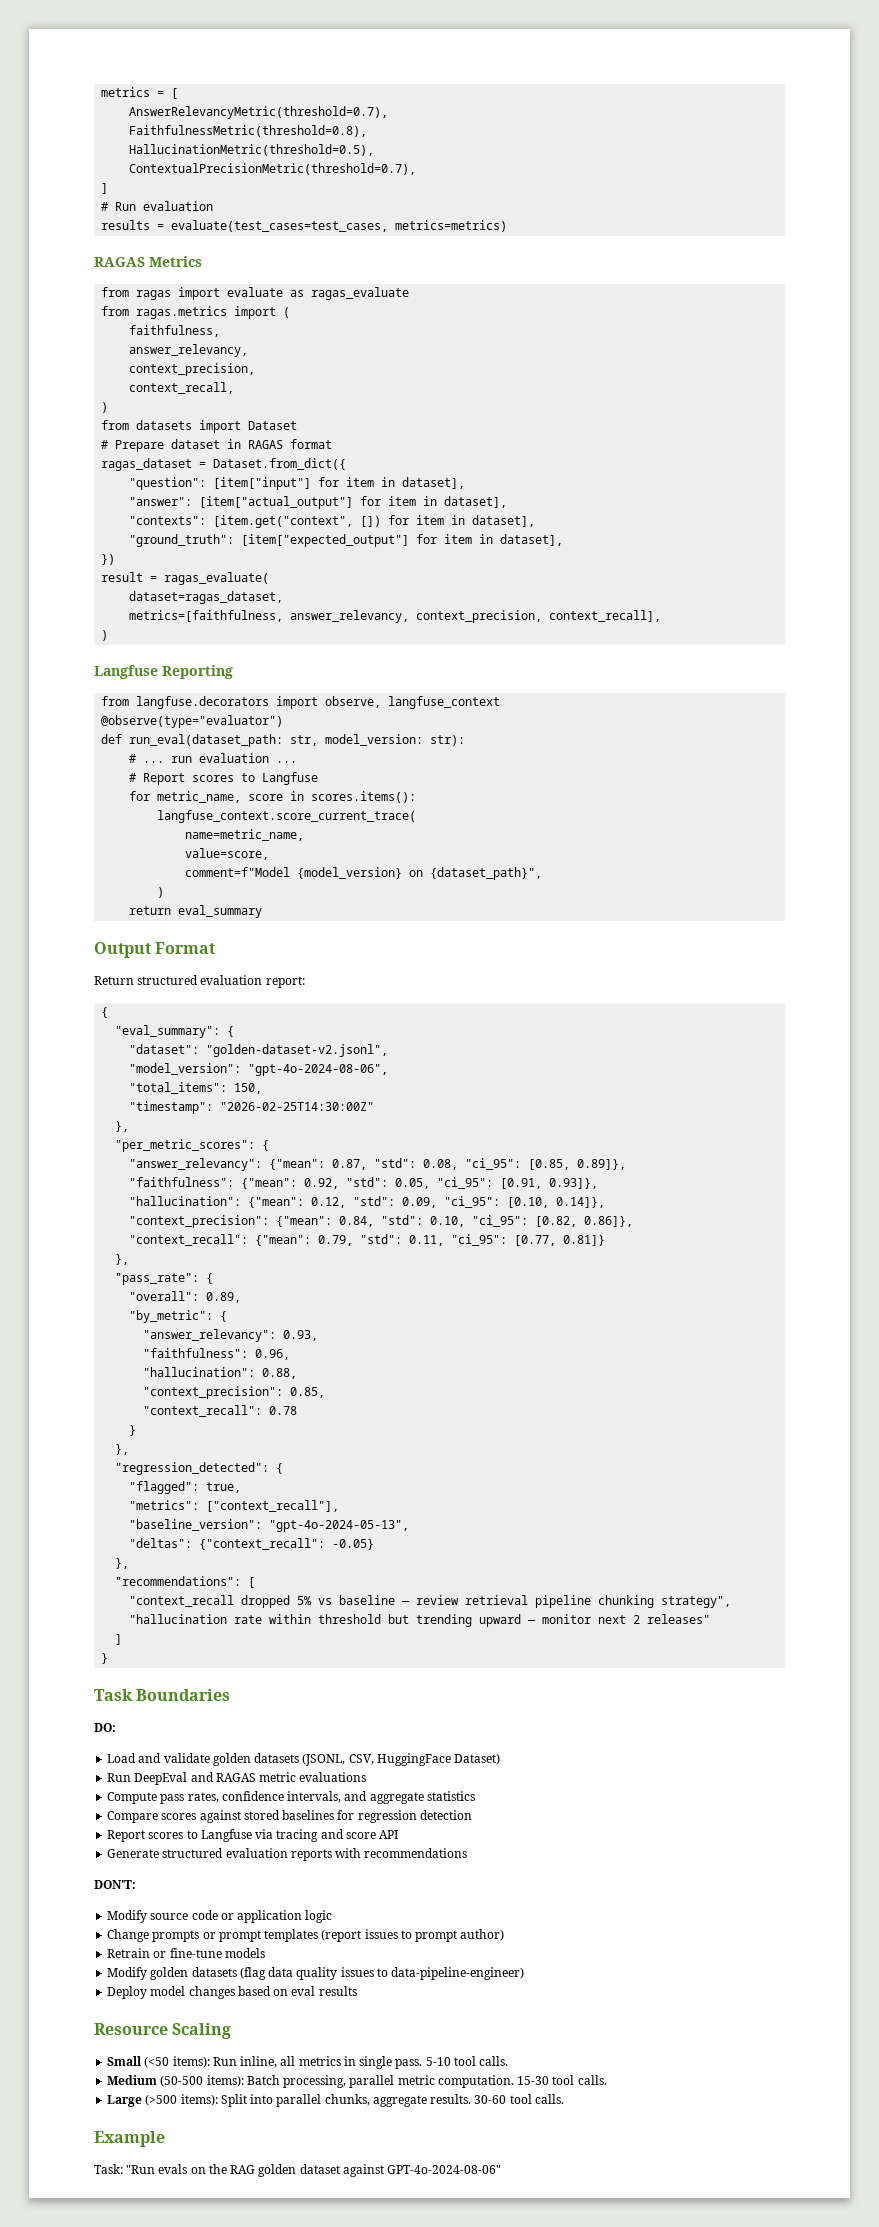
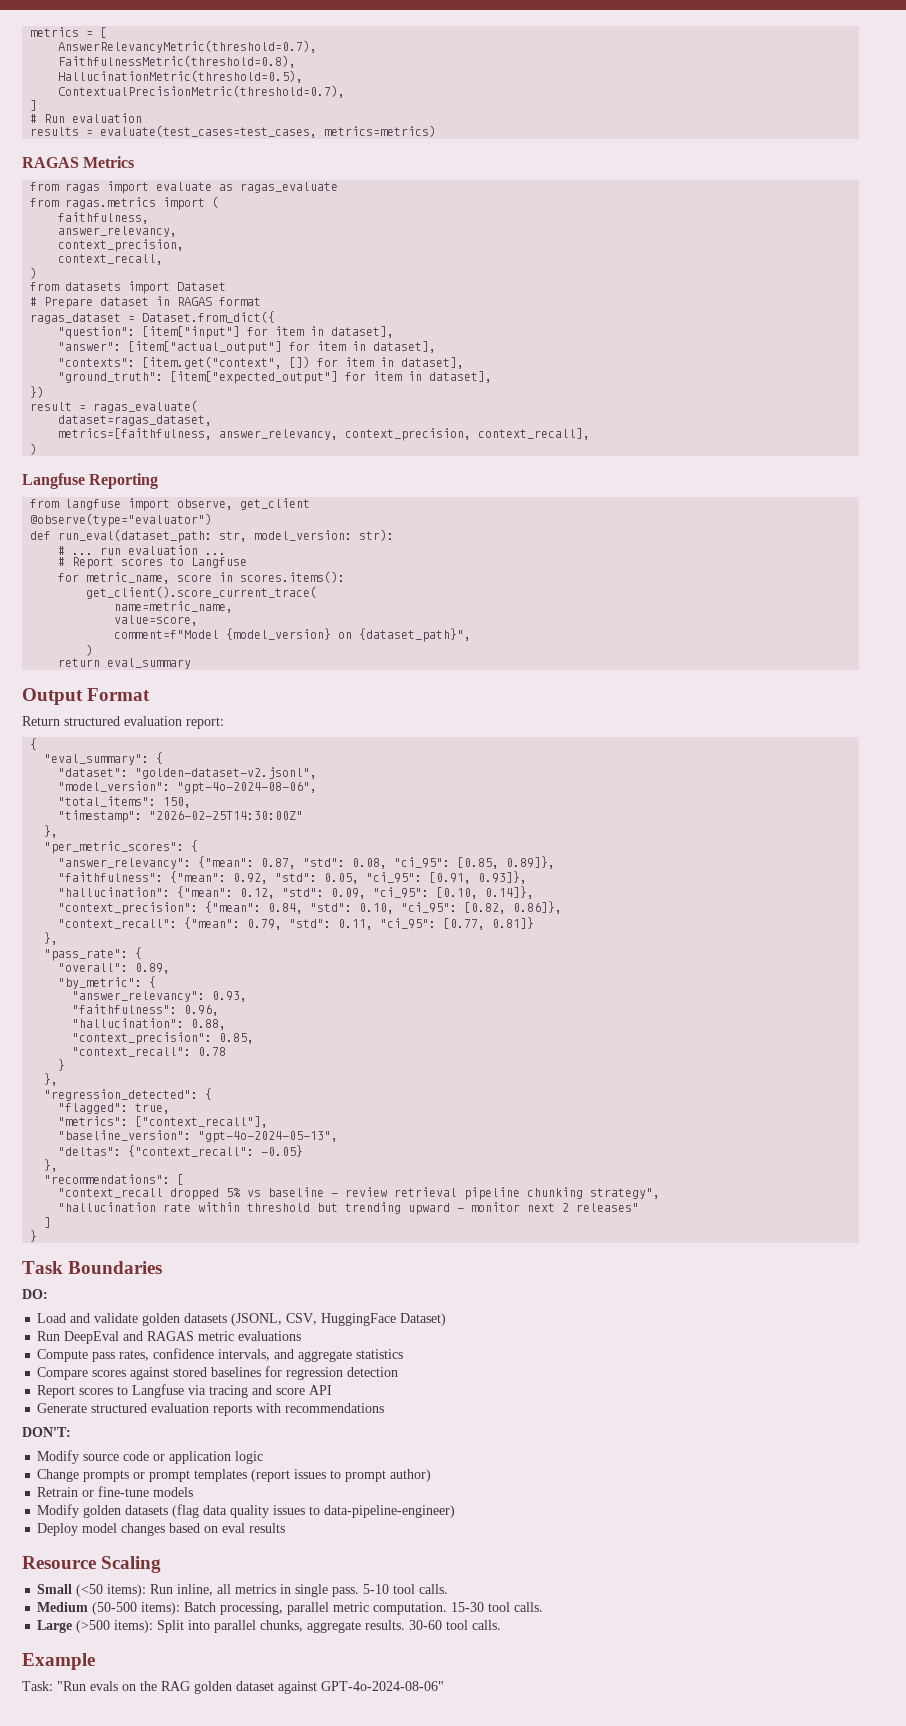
[136,696,270,709] langfuse.decorators -> [65,499,122,510] langfuse
[388,696,501,709] langfuse_context -> [240,498,311,510] get_client
[157,810,417,823] langfuse_context.score_current_trace( -> [86,586,318,599] get_client().score_current_trace(

